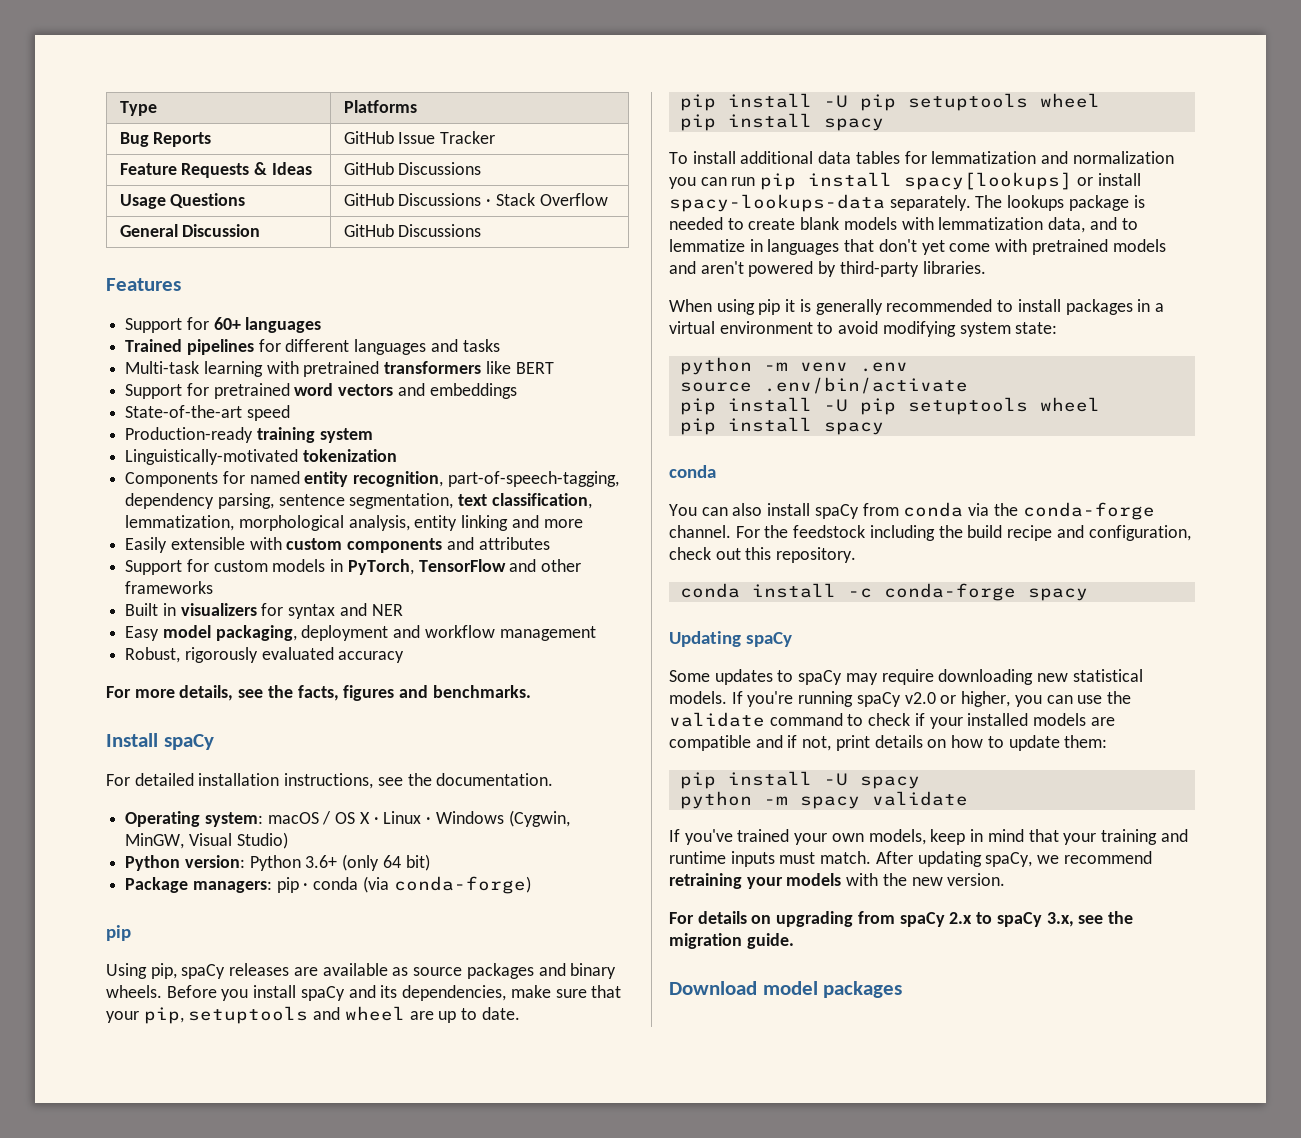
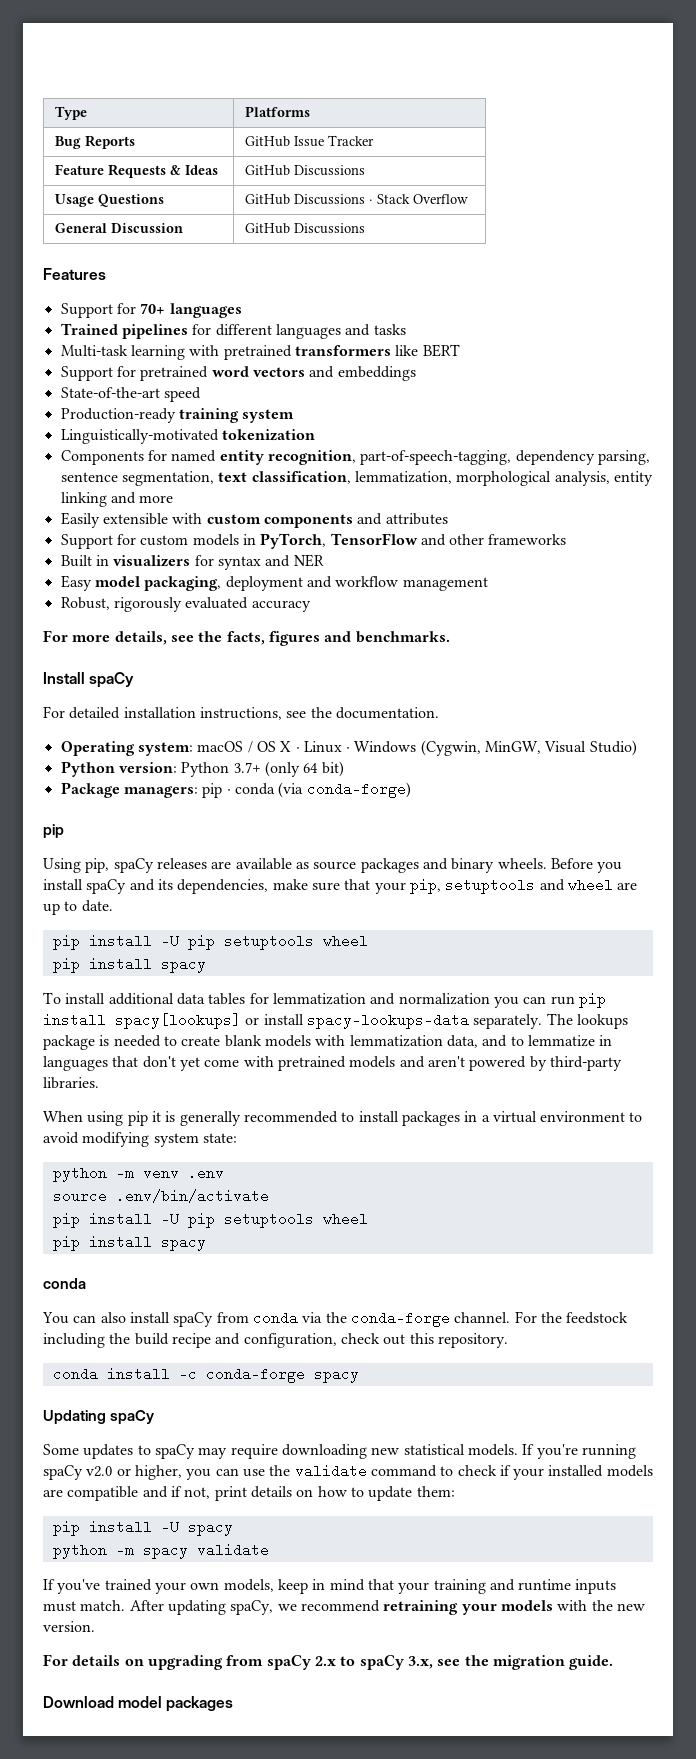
[213,317,241,330] 60+ -> [140,303,166,314] 70+
[305,855,338,868] 3.6+ -> [233,762,261,773] 3.7+

